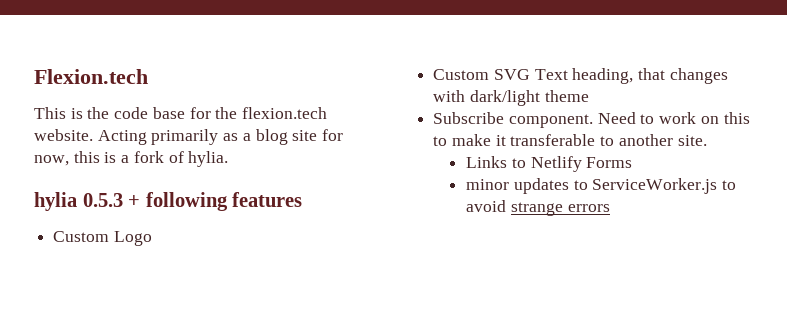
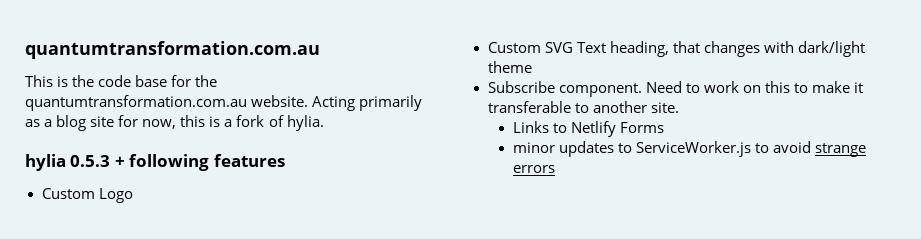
[34,69,148,84] Flexion.tech -> [25,41,320,59] quantumtransformation.com.au
[242,107,328,119] flexion.tech -> [25,95,247,111] quantumtransformation.com.au

